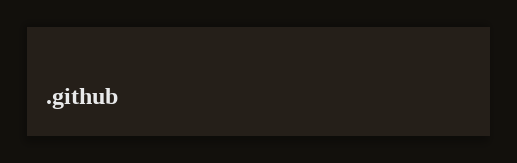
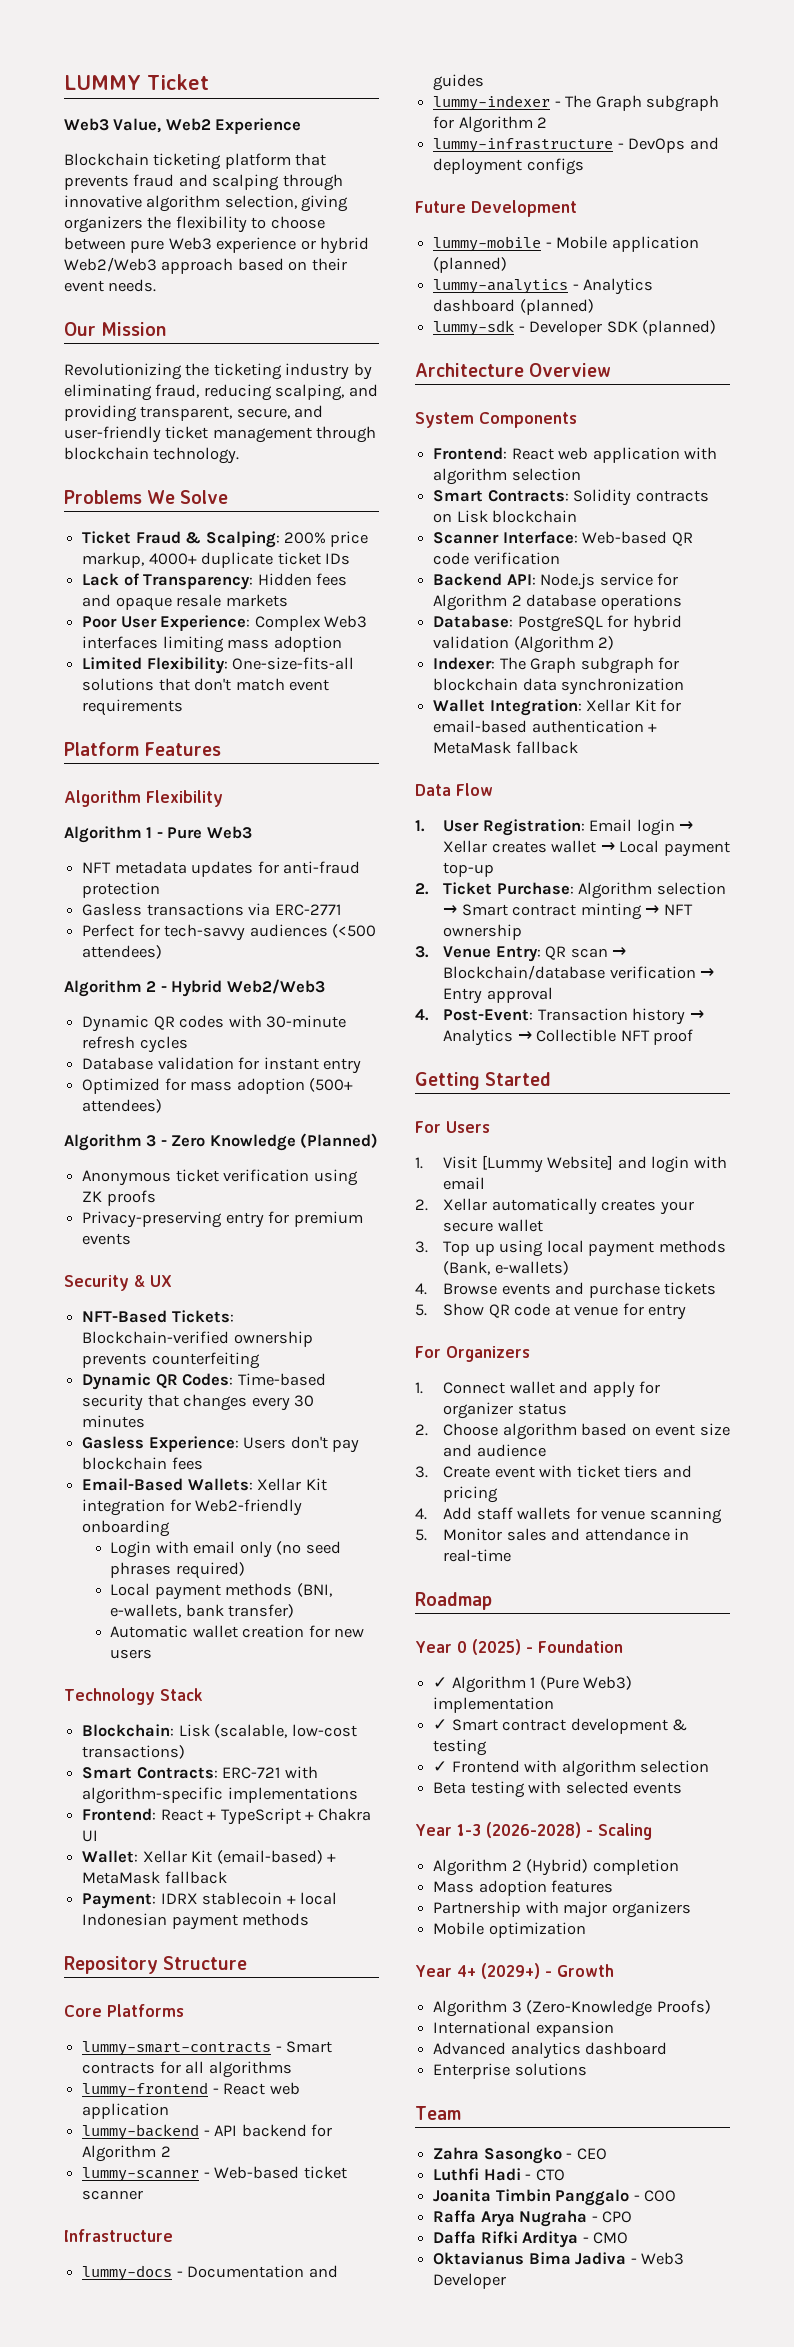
[46,88,118,109] .github -> [64,74,209,90] [64,118,302,134] [64,153,327,170] [64,174,343,191] [64,195,349,212] [64,216,325,233] [64,237,370,254] [64,257,347,274] [64,279,157,292] [64,322,167,336] [64,363,372,380] [64,384,378,401] [64,405,324,422] [64,426,377,443] [64,447,240,464] [64,490,229,504] [82,531,369,548] [82,552,350,568] [82,573,347,590] [82,594,288,611] [82,615,367,631] [82,636,342,653] [82,657,355,674] [82,678,329,691] [82,699,184,716] [64,742,222,756] [64,790,223,807] [64,826,252,843] [82,861,360,877] [82,882,161,898] [82,903,341,916] [82,924,376,941] [82,945,163,959] [64,979,325,997] [82,1015,346,1032] [82,1036,188,1053] [82,1057,361,1074] [82,1078,353,1094] [82,1099,163,1113] [64,1133,379,1151] [82,1169,358,1186] [82,1190,156,1206] [82,1211,363,1228] [82,1233,132,1245] [64,1275,172,1291] [82,1310,234,1323] [82,1331,313,1347] [82,1352,260,1369] [82,1373,326,1390] [82,1394,314,1411] [82,1415,146,1428] [82,1436,359,1453] [82,1457,203,1470] [82,1478,327,1491] [82,1499,303,1516] [82,1520,171,1537] [110,1541,341,1558] [110,1562,245,1579] [110,1583,332,1600] [110,1604,295,1618] [110,1625,365,1638] [110,1649,153,1659] [64,1688,203,1705] [82,1724,357,1738] [82,1745,186,1759] [82,1766,318,1779] [82,1787,358,1804] [82,1808,372,1825] [82,1830,99,1842] [82,1850,336,1864] [82,1871,227,1884] [82,1892,337,1909] [82,1913,310,1930] [64,1956,248,1974] [64,2004,184,2017] [82,2041,333,2056] [82,2061,292,2078] [82,2082,300,2098] [82,2103,170,2119] [82,2124,332,2140] [82,2145,171,2162] [82,2166,347,2182] [82,2190,144,2200] [64,2229,173,2242] [82,2265,338,2281] [433,74,485,91] [433,95,719,112] [433,116,548,133] [433,137,719,153] [433,158,584,175] [415,200,577,217] [433,236,699,252] [433,257,508,273] [433,278,654,295] [433,299,594,315] [433,320,716,336] [415,363,612,377] [415,412,577,428] [433,447,717,463] [433,468,581,485] [433,489,709,506] [433,510,578,523] [433,531,693,546] [433,552,560,565] [433,573,678,590] [433,594,682,611] [433,615,682,632] [433,636,615,653] [433,657,679,674] [433,678,685,695] [433,699,681,716] [433,720,658,733] [433,741,578,754] [415,783,493,796] [415,819,694,836] [443,840,730,857] [443,862,495,877] [415,882,726,899] [443,903,693,920] [443,924,523,940] [415,946,627,962] [443,965,715,980] [443,987,553,1004] [415,1008,704,1025] [443,1029,694,1046] [415,1072,552,1090] [415,1121,490,1133] [415,1155,727,1173] [443,1177,486,1190] [415,1198,694,1215] [443,1219,543,1232] [415,1240,726,1257] [443,1261,569,1275] [415,1282,717,1298] [415,1303,687,1320] [415,1346,530,1362] [415,1381,661,1398] [443,1402,567,1419] [415,1423,730,1440] [443,1444,546,1457] [415,1465,692,1478] [443,1486,499,1503] [415,1507,722,1524] [415,1528,690,1541] [443,1549,512,1562] [415,1592,492,1610] [415,1639,623,1655] [433,1676,632,1693] [433,1697,555,1713] [433,1718,687,1734] [433,1739,488,1756] [433,1760,709,1777] [433,1781,682,1798] [415,1822,652,1840] [433,1859,679,1876] [433,1880,614,1896] [433,1901,691,1918] [433,1922,586,1938] [415,1963,614,1979] [433,2000,711,2017] [433,2021,614,2037] [433,2042,668,2059] [433,2063,587,2079] [415,2106,461,2120] [433,2147,607,2164] [433,2168,565,2181] [433,2189,676,2206] [433,2210,632,2227] [433,2231,628,2248] [433,2252,684,2265] [433,2273,507,2289] LUMMY Ticket // Web3 Value, Web2 Experience // Blockchain ticketing platform that prevents fraud and scalping through innovative algorithm selection, giving organizers the flexibility to choose between pure Web3 experience or hybrid Web2/Web3 approach based on their event needs. // Our Mission // Revolutionizing the ticketing industry by eliminating fraud, reducing scalping, and providing transparent, secure, and user-friendly ticket management through blockchain technology. // Problems We Solve // Ticket Fraud & Scalping: 200% price markup, 4000+ duplicate ticket IDs // Lack of Transparency: Hidden fees and opaque resale markets // Poor User Experience: Complex Web3 interfaces limiting mass adoption // Limited Flexibility: One-size-fits-all solutions that don't match event requirements // Platform Features // Algorithm Flexibility // Algorithm 1 - Pure Web3 // NFT metadata updates for anti-fraud protection // Gasless transactions via ERC-2771 // Perfect for tech-savvy audiences (<500 attendees) // Algorithm 2 - Hybrid Web2/Web3 // Dynamic QR codes with 30-minute refresh cycles // Database validation for instant entry // Optimized for mass adoption (500+ attendees) // Algorithm 3 - Zero Knowledge (Planned) // Anonymous ticket verification using ZK proofs // Privacy-preserving entry for premium events // Security & UX // NFT-Based Tickets: Blockchain-verified ownership prevents counterfeiting // Dynamic QR Codes: Time-based security that changes every 30 minutes // Gasless Experience: Users don't pay blockchain fees // Email-Based Wallets: Xellar Kit integration for Web2-friendly onboarding // Login with email only (no seed phrases required) // Local payment methods (BNI, e-wallets, bank transfer) // Automatic wallet creation for new users // Technology Stack // Blockchain: Lisk (scalable, low-cost transactions) // Smart Contracts: ERC-721 with algorithm-specific implementations // Frontend: React + TypeScript + Chakra UI // Wallet: Xellar Kit (email-based) + MetaMask fallback // Payment: IDRX stablecoin + local Indonesian payment methods // Repository Structure // Core Platforms // lummy-smart-contracts - Smart contracts for all algorithms // lummy-frontend - React web application // lummy-backend - API backend for Algorithm 2 // lummy-scanner - Web-based ticket scanner // Infrastructure // lummy-docs - Documentation and guides // lummy-indexer - The Graph subgraph for Algorithm 2 // lummy-infrastructure - DevOps and deployment configs // Future Development // lummy-mobile - Mobile application (planned) // lummy-analytics - Analytics dashboard (planned) // lummy-sdk - Developer SDK (planned) // Architecture Overview // System Components // Frontend: React web application with algorithm selection // Smart Contracts: Solidity contracts on Lisk blockchain // Scanner Interface: Web-based QR code verification // Backend API: Node.js service for Algorithm 2 database operations // Database: PostgreSQL for hybrid validation (Algorithm 2) // Indexer: The Graph subgraph for blockchain data synchronization // Wallet Integration: Xellar Kit for email-based authentication + MetaMask fallback // Data Flow // 1. User Registration: Email login → Xellar creates wallet → Local payment top-up // 2. Ticket Purchase: Algorithm selection → Smart contract minting → NFT ownership // 3. Venue Entry: QR scan → Blockchain/database verification → Entry approval // 4. Post-Event: Transaction history → Analytics → Collectible NFT proof // Getting Started // For Users // 1. Visit [Lummy Website] and login with email // 2. Xellar automatically creates your secure wallet // 3. Top up using local payment methods (Bank, e-wallets) // 4. Browse events and purchase tickets // 5. Show QR code at venue for entry // For Organizers // 1. Connect wallet and apply for organizer status // 2. Choose algorithm based on event size and audience // 3. Create event with ticket tiers and pricing // 4. Add staff wallets for venue scanning // 5. Monitor sales and attendance in real-time // Roadmap // Year 0 (2025) - Foundation // ✓ Algorithm 1 (Pure Web3) implementation // ✓ Smart contract development & testing // ✓ Frontend with algorithm selection // Beta testing with selected events // Year 1-3 (2026-2028) - Scaling // Algorithm 2 (Hybrid) completion // Mass adoption features // Partnership with major organizers // Mobile optimization // Year 4+ (2029+) - Growth // Algorithm 3 (Zero-Knowledge Proofs) // International expansion // Advanced analytics dashboard // Enterprise solutions // Team // Zahra Sasongko - CEO // Luthfi Hadi - CTO // Joanita Timbin Panggalo - COO // Raffa Arya Nugraha - CPO // Daffa Rifki Arditya - CMO // Oktavianus Bima Jadiva - Web3 Developer

